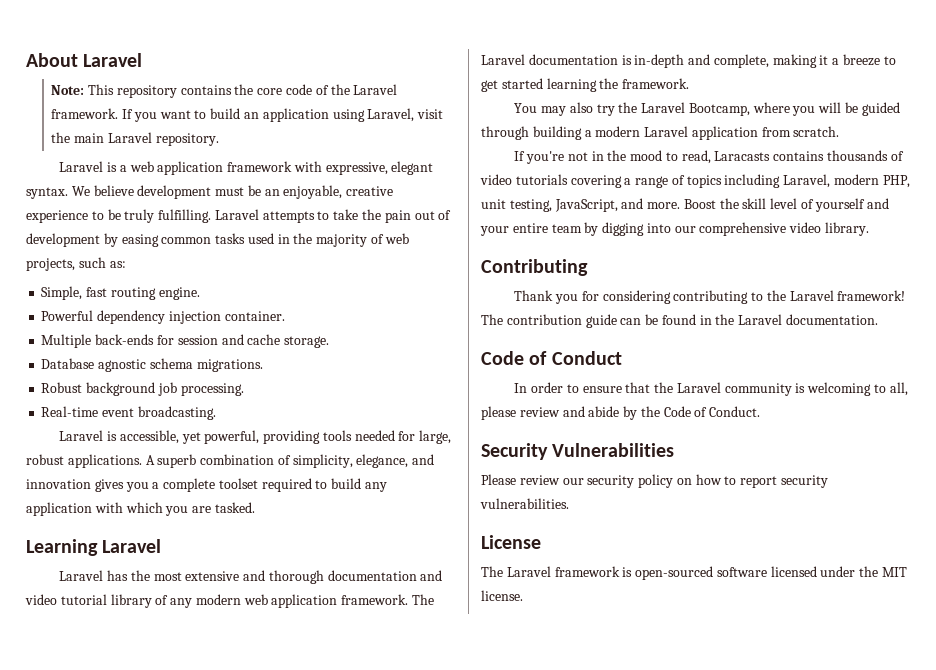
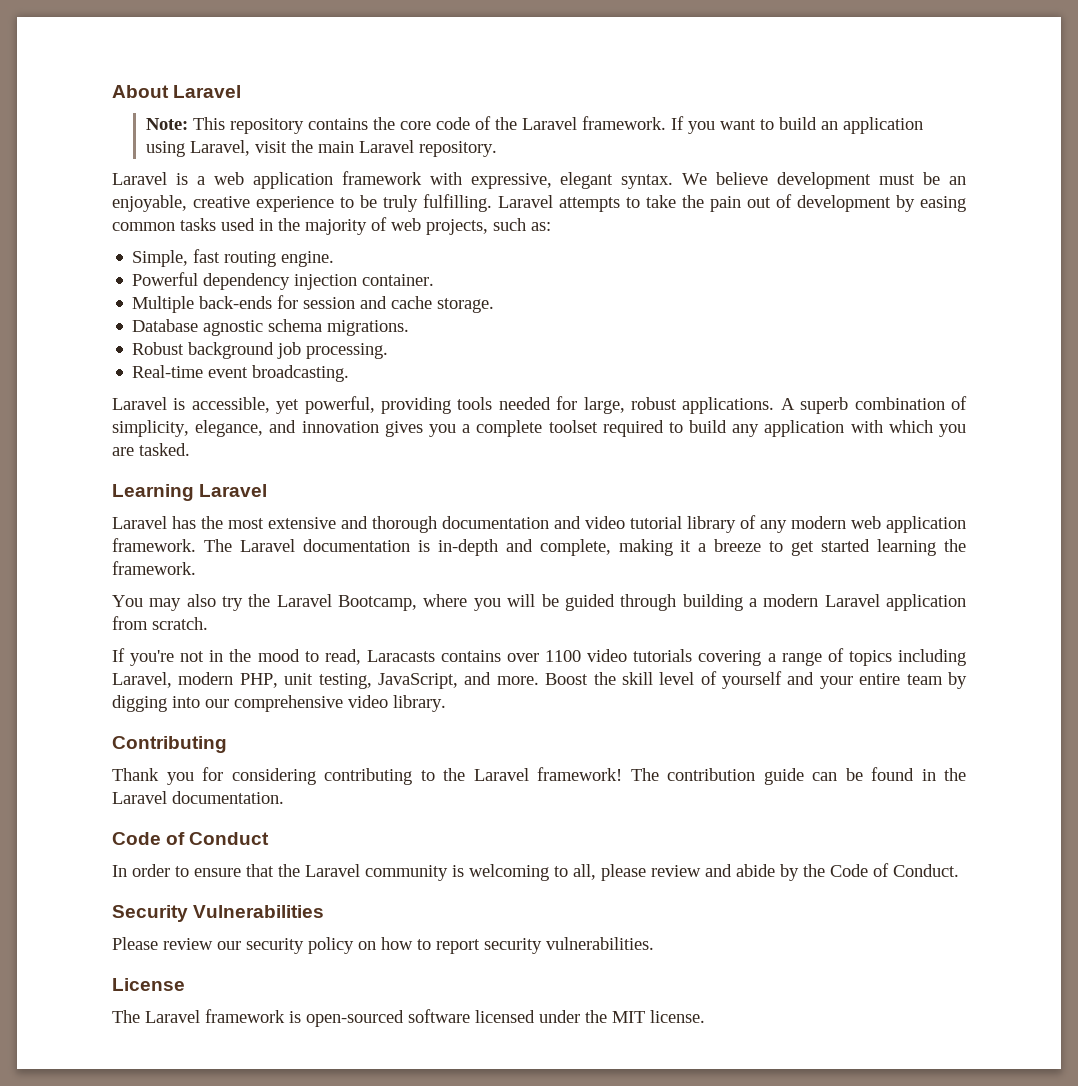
[826,150,904,161] thousands of -> [507,650,582,662] over 1100

